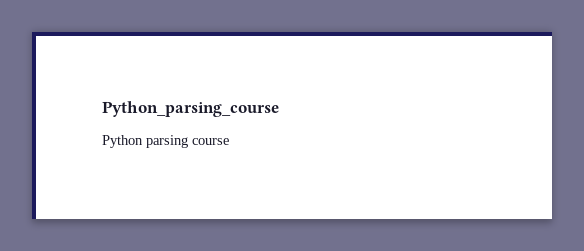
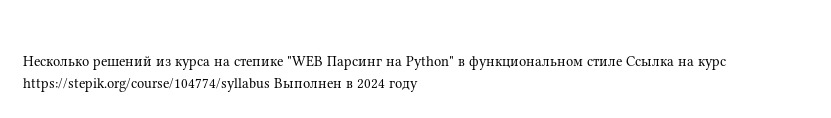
[102,101,279,117] [102,135,229,148] Python_parsing_course // Python parsing course -> [23,55,726,70] [23,78,418,92] Несколько решений из курса на степике "WEB Парсинг на Python" в функциональном стиле Ссылка на курс https://stepik.org/course/104774/syllabus Выполнен в 2024 году

